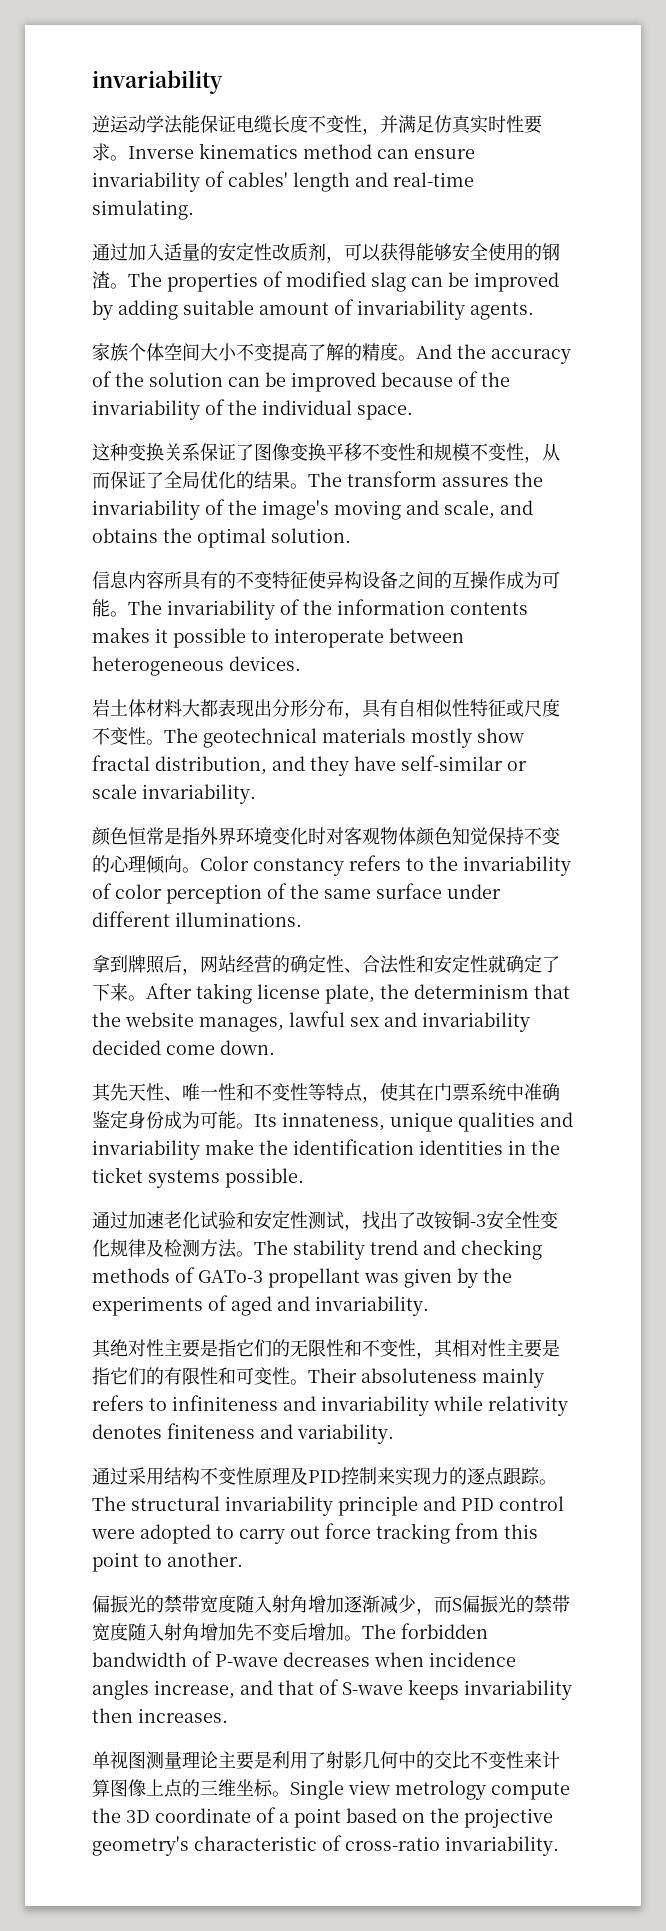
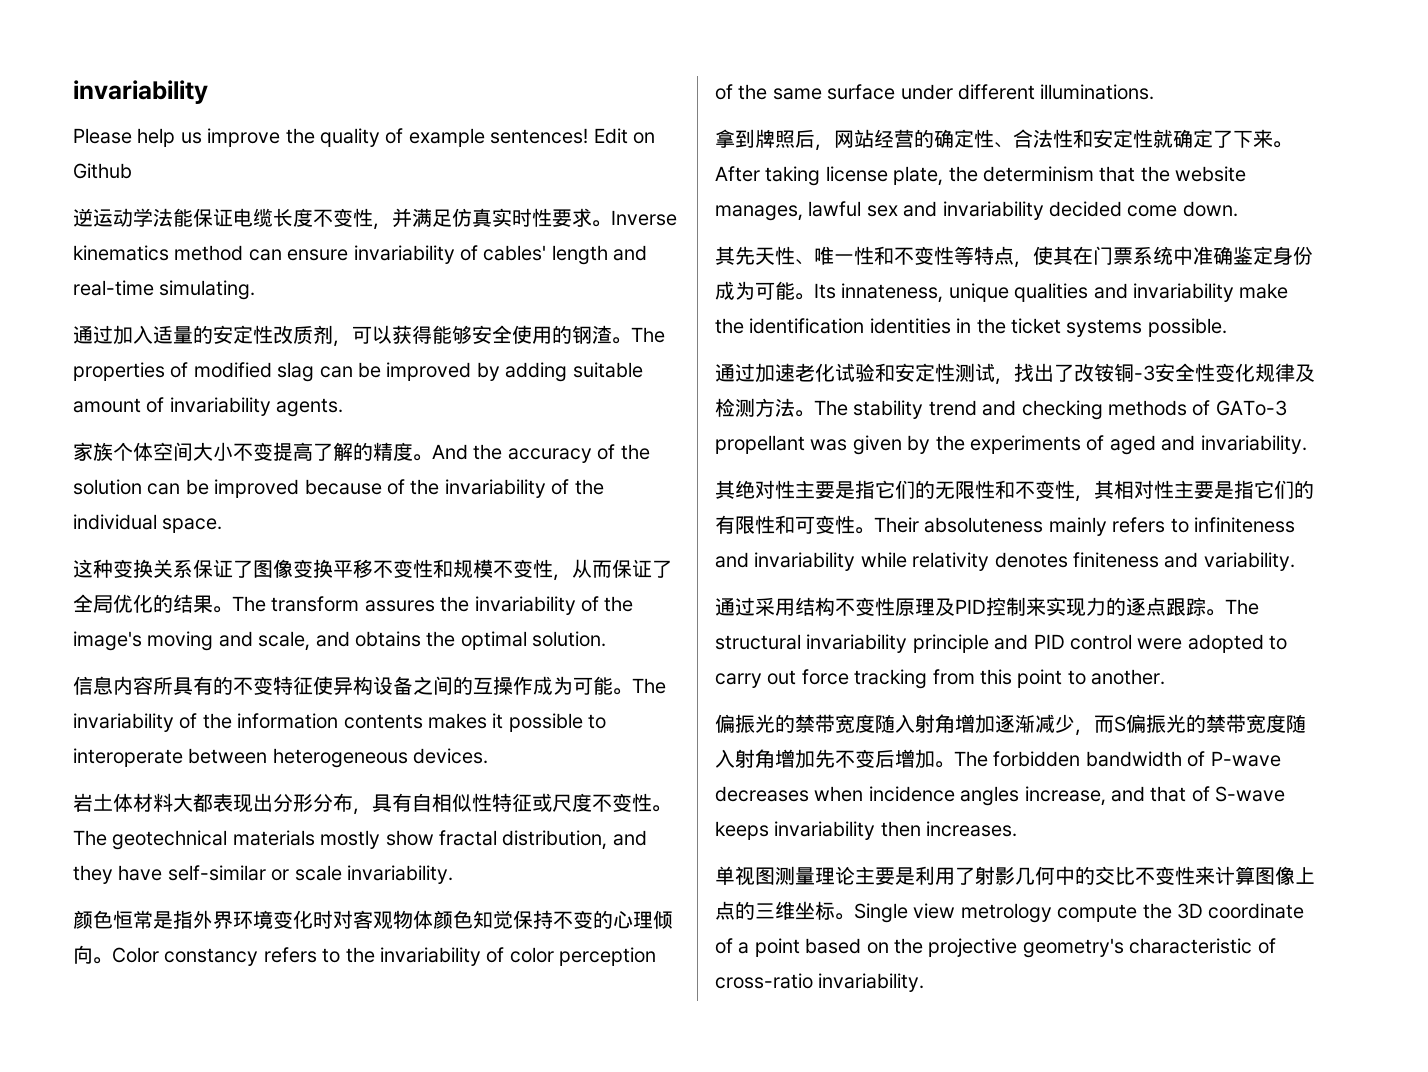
[92,70,223,94] invariability -> [73,80,208,104] [73,128,655,147] [73,163,132,179] invariability // Please help us improve the quality of example sentences! Edit on Github

